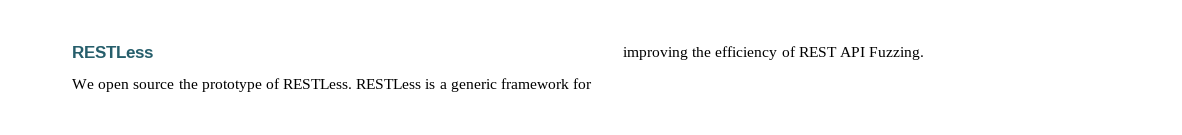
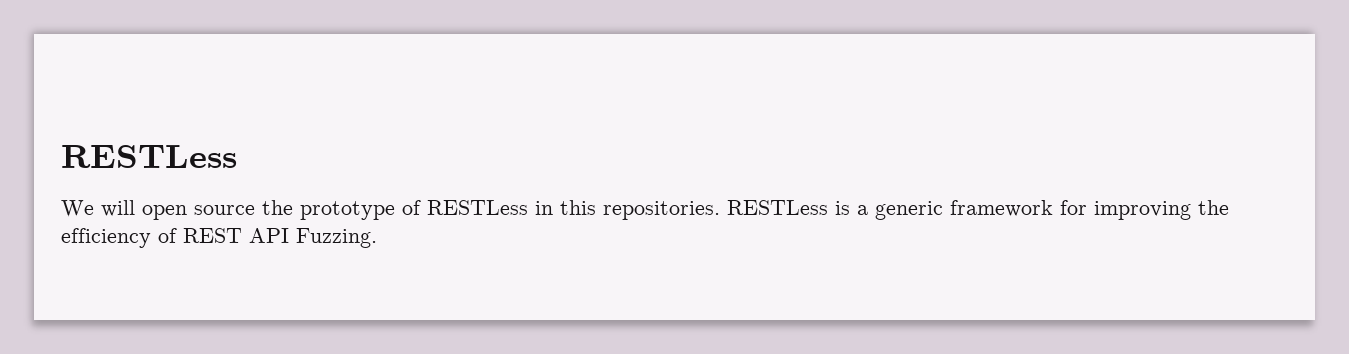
(94, 84) none -> [101,200,135,217] will
[283,79,353,89] RESTLess. -> [427,200,720,220] RESTLess in this repositories.

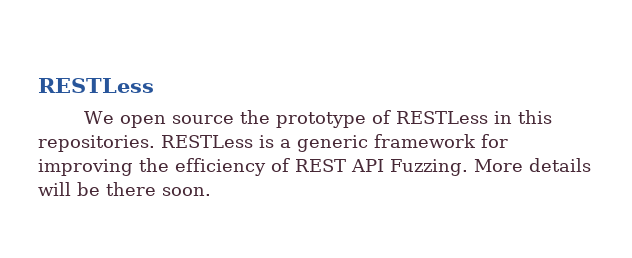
[101,200,135,217] will -> (114, 117) none
(377, 238) none -> [474,158,591,172] [38,182,211,196] More details will be there soon.

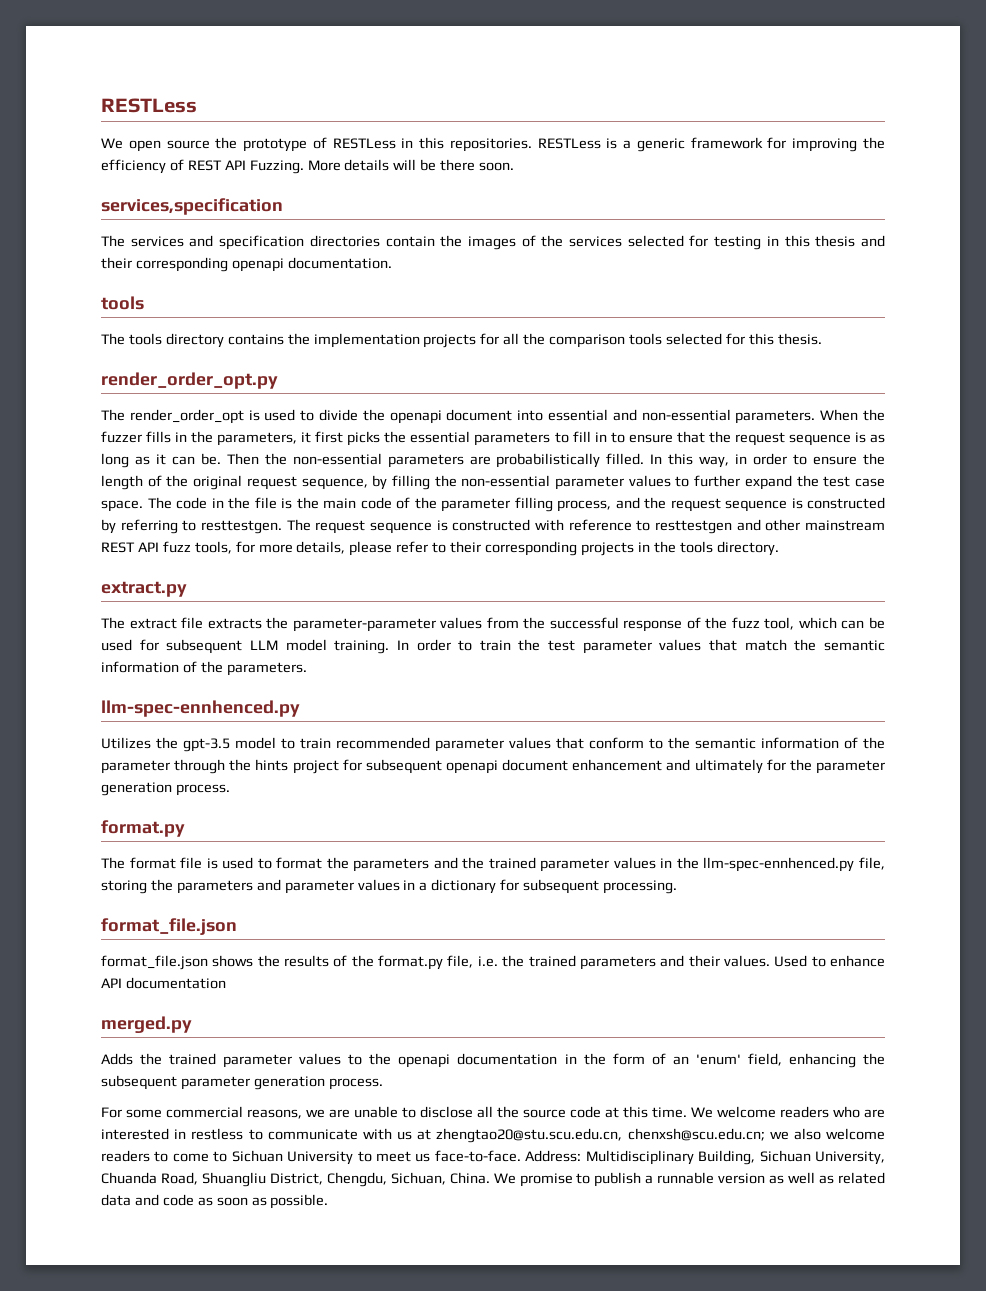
(211, 191) none -> [101,198,283,215] [101,235,886,250] [101,257,392,272] [101,296,144,310] [101,333,822,348] [101,372,278,389] [101,409,885,424] [101,431,885,446] [101,453,885,468] [101,475,886,490] [101,497,885,512] [101,519,885,534] [101,541,779,556] [101,581,187,597] [101,617,885,632] [101,639,885,654] [101,661,307,676] [101,700,300,717] [101,737,885,752] [101,759,885,774] [101,782,230,796] [101,820,185,837] [101,857,885,872] [101,879,678,894] [101,918,237,935] [101,955,886,970] [101,977,226,989] [101,1016,192,1033] [101,1053,885,1068] [101,1075,383,1090] [101,1106,885,1119] [101,1128,885,1143] [101,1150,886,1165] [101,1172,886,1187] [101,1194,329,1209] // services,specification // The services and specification directories contain the images of the services selected for testing in this thesis and their corresponding openapi documentation. // tools // The tools directory contains the implementation projects for all the comparison tools selected for this thesis. // render_order_opt.py // The render_order_opt is used to divide the openapi document into essential and non-essential parameters. When the fuzzer fills in the parameters, it first picks the essential parameters to fill in to ensure that the request sequence is as long as it can be. Then the non-essential parameters are probabilistically filled. In this way, in order to ensure the length of the original request sequence, by filling the non-essential parameter values to further expand the test case space. The code in the file is the main code of the parameter filling process, and the request sequence is constructed by referring to resttestgen. The request sequence is constructed with reference to resttestgen and other mainstream REST API fuzz tools, for more details, please refer to their corresponding projects in the tools directory. // extract.py // The extract file extracts the parameter-parameter values from the successful response of the fuzz tool, which can be used for subsequent LLM model training. In order to train the test parameter values that match the semantic information of the parameters. // llm-spec-ennhenced.py // Utilizes the gpt-3.5 model to train recommended parameter values that conform to the semantic information of the parameter through the hints project for subsequent openapi document enhancement and ultimately for the parameter generation process. // format.py // The format file is used to format the parameters and the trained parameter values in the llm-spec-ennhenced.py file, storing the parameters and parameter values in a dictionary for subsequent processing. // format_file.json // format_file.json shows the results of the format.py file, i.e. the trained parameters and their values. Used to enhance API documentation // merged.py // Adds the trained parameter values to the openapi documentation in the form of an 'enum' field, enhancing the subsequent parameter generation process. // For some commercial reasons, we are unable to disclose all the source code at this time. We welcome readers who are interested in restless to communicate with us at zhengtao20@stu.scu.edu.cn, chenxsh@scu.edu.cn; we also welcome readers to come to Sichuan University to meet us face-to-face. Address: Multidisciplinary Building, Sichuan University, Chuanda Road, Shuangliu District, Chengdu, Sichuan, China. We promise to publish a runnable version as well as related data and code as soon as possible.

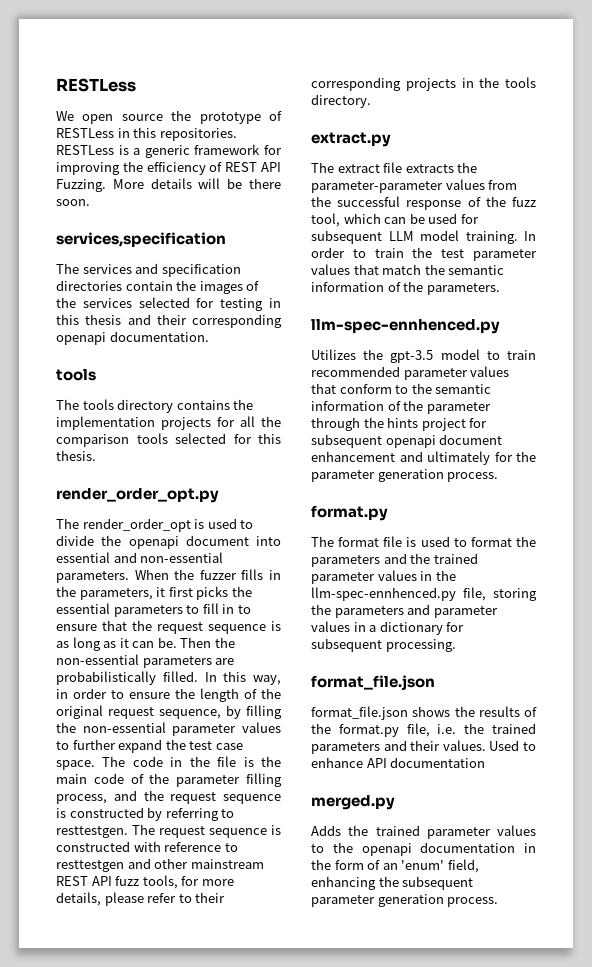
[101,1106,885,1119] [101,1128,885,1143] [101,1150,886,1165] [101,1172,886,1187] [101,1194,329,1209] // For some commercial reasons, we are unable to disclose all the source code at this time. We welcome readers who are interested in restless to communicate with us at zhengtao20@stu.scu.edu.cn, chenxsh@scu.edu.cn; we also welcome readers to come to Sichuan University to meet us face-to-face. Address: Multidisciplinary Building, Sichuan University, Chuanda Road, Shuangliu District, Chengdu, Sichuan, China. We promise to publish a runnable version as well as related data and code as soon as possible. -> (499, 902) none

